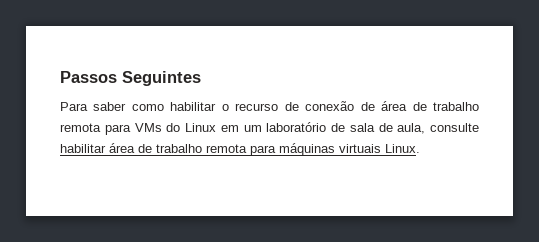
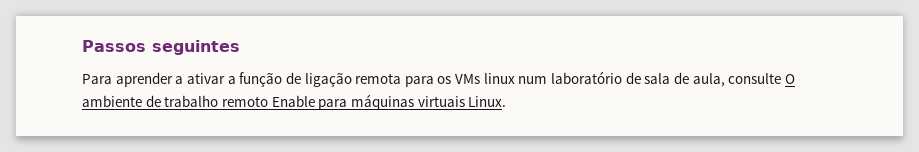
[122,71,201,86] Seguintes -> [152,40,240,55] seguintes
[93,101,479,111] [60,123,262,135] saber como habilitar o recurso de conexão de área de trabalho remota para VMs do Linux em um -> [115,72,548,87] aprender a ativar a função de ligação remota para os VMs linux num
[60,143,247,153] habilitar área de trabalho remota -> [784,74,795,84] [82,95,315,107] O ambiente de trabalho remoto Enable

